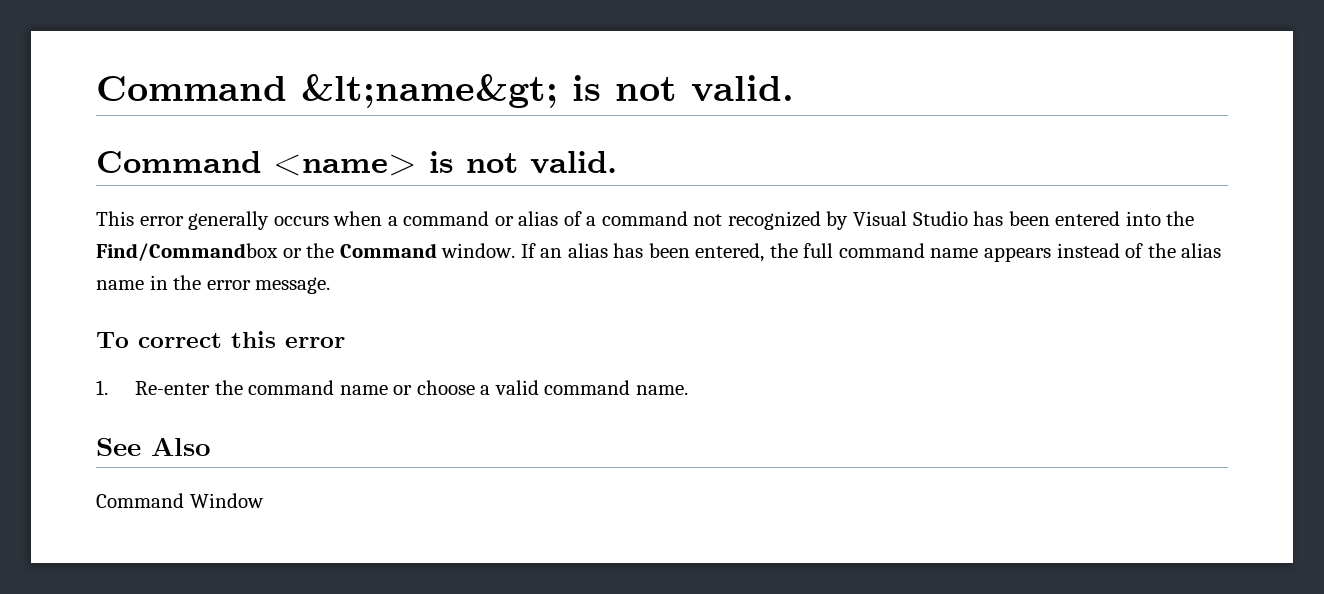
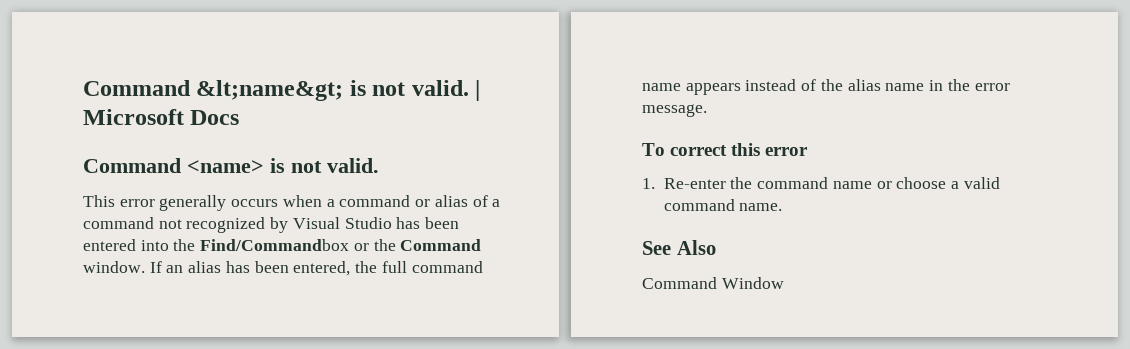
(794, 88) none -> [475,80,481,101] [83,109,240,125] | Microsoft Docs

